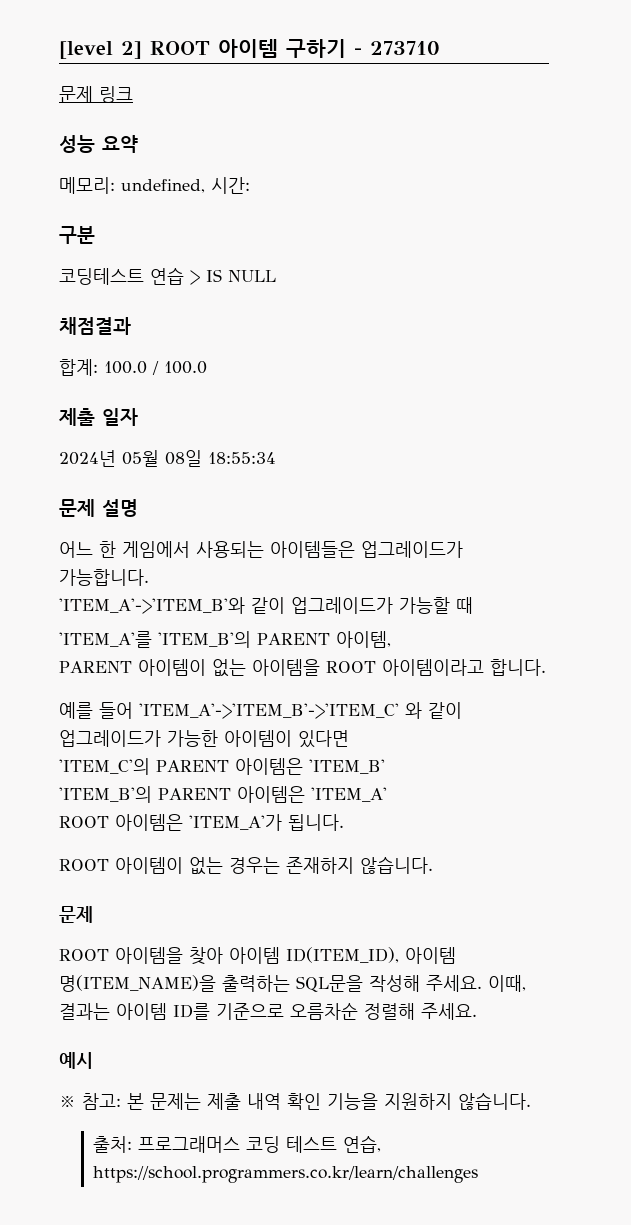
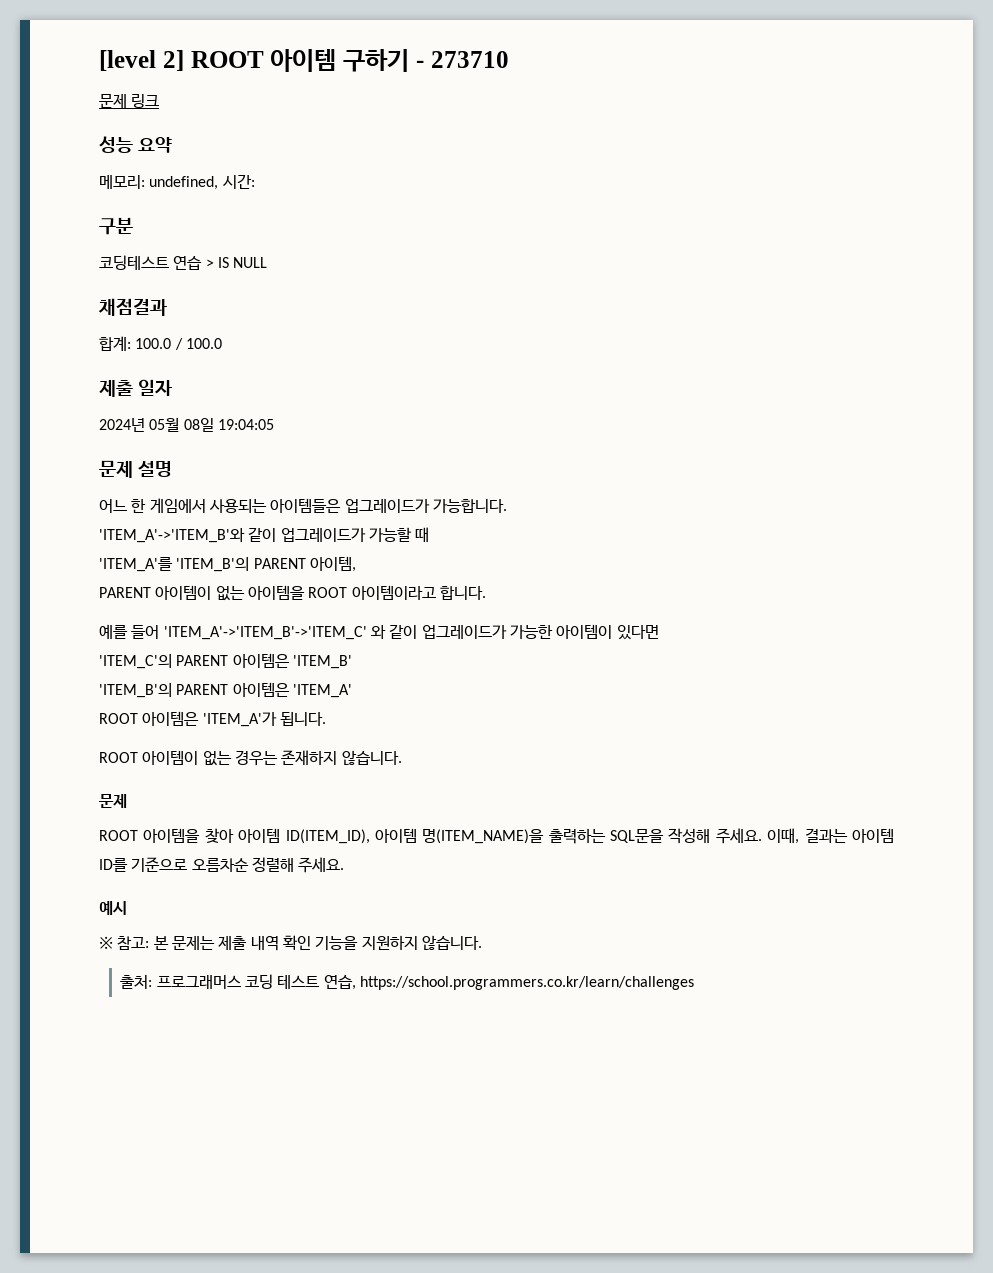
[208,452,276,464] 18:55:34 -> [217,419,274,430] 19:04:05

